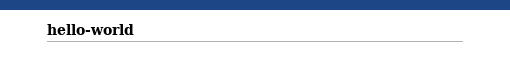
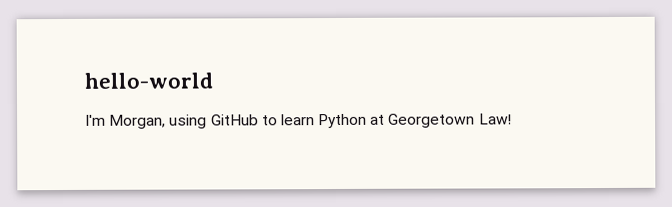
(134, 29) none -> [85,113,512,129] // I'm Morgan, using GitHub to learn Python at Georgetown Law!

